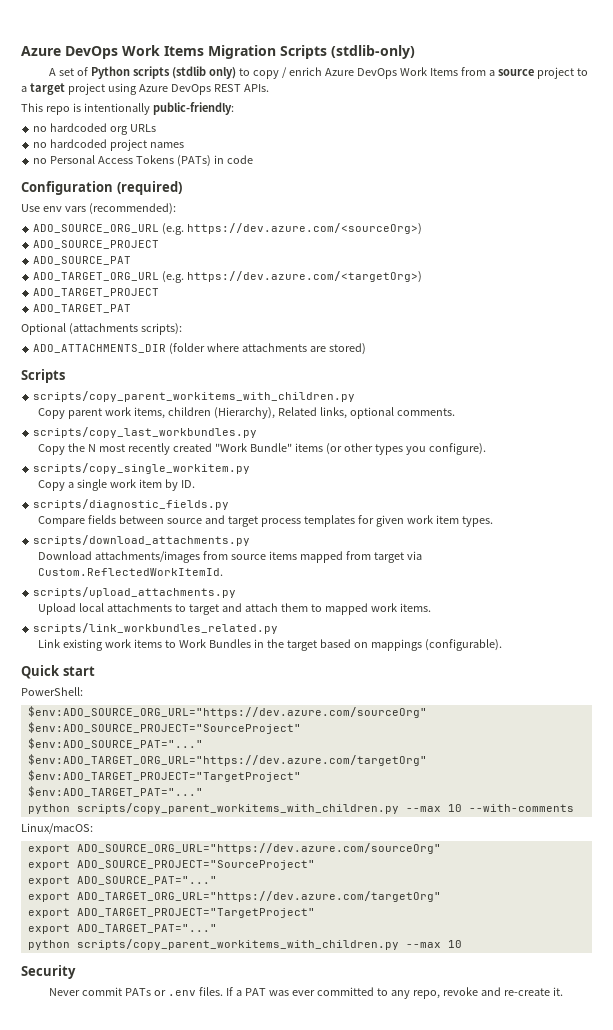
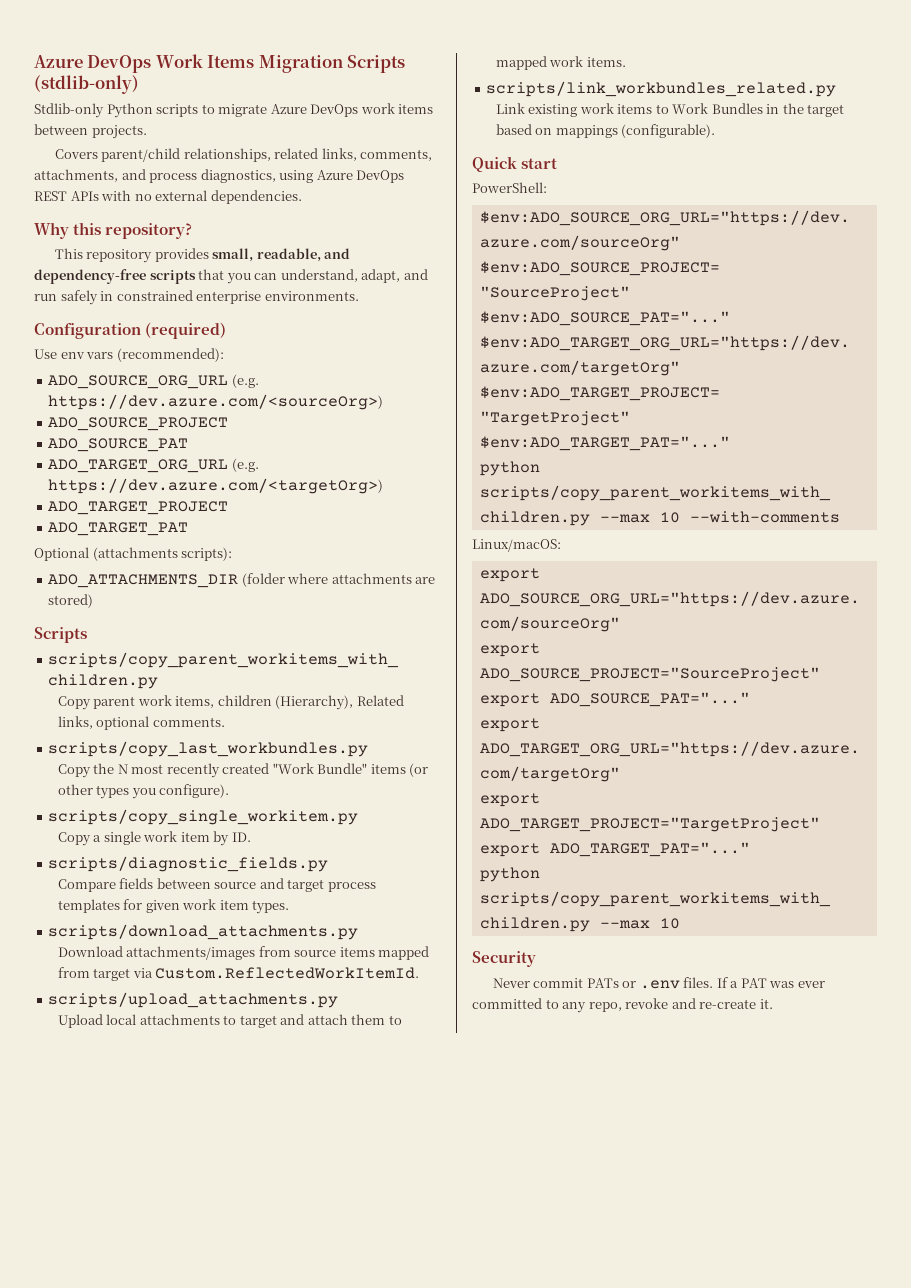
[49,66,588,79] [21,83,269,95] [21,102,234,115] [33,123,157,135] [33,139,185,151] [33,155,253,167] A set of Python scripts (stdlib only) to copy / enrich Azure DevOps Work Items from a source project to a target project using Azure DevOps REST APIs. // This repo is intentionally public-friendly: // no hardcoded org URLs // no hardcoded project names // no Personal Access Tokens (PATs) in code -> [34,103,434,118] [34,124,147,139] [54,148,433,162] [34,169,405,183] [34,190,302,204] [34,222,193,239] [54,248,351,263] [34,269,428,284] [34,290,359,305] Stdlib-only Python scripts to migrate Azure DevOps work items between projects. // Covers parent/child relationships, related links, comments, attachments, and process diagnostics, using Azure DevOps REST APIs with no external dependencies. // Why this repository? // This repository provides small, readable, and dependency-free scripts that you can understand, adapt, and run safely in constrained enterprise environments.

